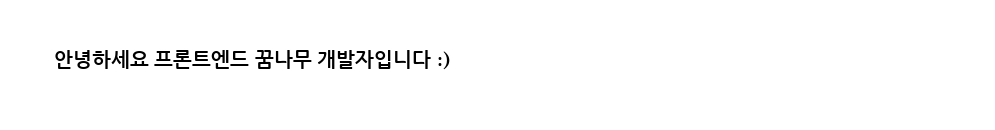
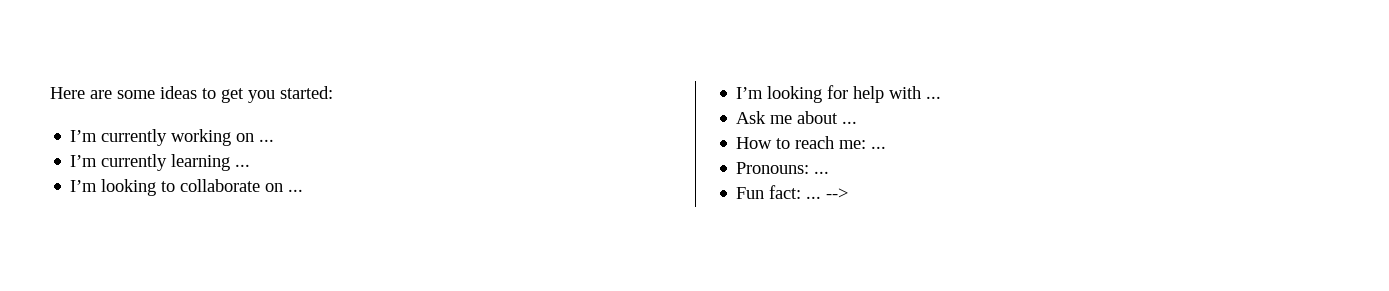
[54,50,451,70] 안녕하세요 프론트엔드 꿈나무 개발자입니다 :) -> [50,86,333,103] [70,129,275,146] [70,154,251,171] [70,179,304,196] [736,85,942,103] [736,111,858,124] [736,136,887,149] [736,162,830,174] [736,185,849,199] Here are some ideas to get you started: // I’m currently working on ... // I’m currently learning ... // I’m looking to collaborate on ... // I’m looking for help with ... // Ask me about ... // How to reach me: ... // Pronouns: ... // Fun fact: ... -->

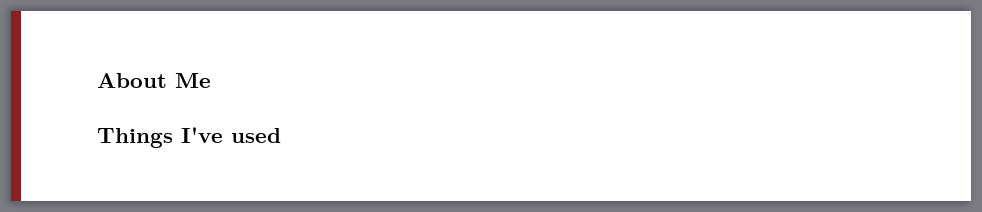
[50,86,333,103] [70,129,275,146] [70,154,251,171] [70,179,304,196] [736,85,942,103] [736,111,858,124] [736,136,887,149] [736,162,830,174] [736,185,849,199] Here are some ideas to get you started: // I’m currently working on ... // I’m currently learning ... // I’m looking to collaborate on ... // I’m looking for help with ... // Ask me about ... // How to reach me: ... // Pronouns: ... // Fun fact: ... --> -> [97,73,211,88] [97,127,281,148] About Me // Things I've used

